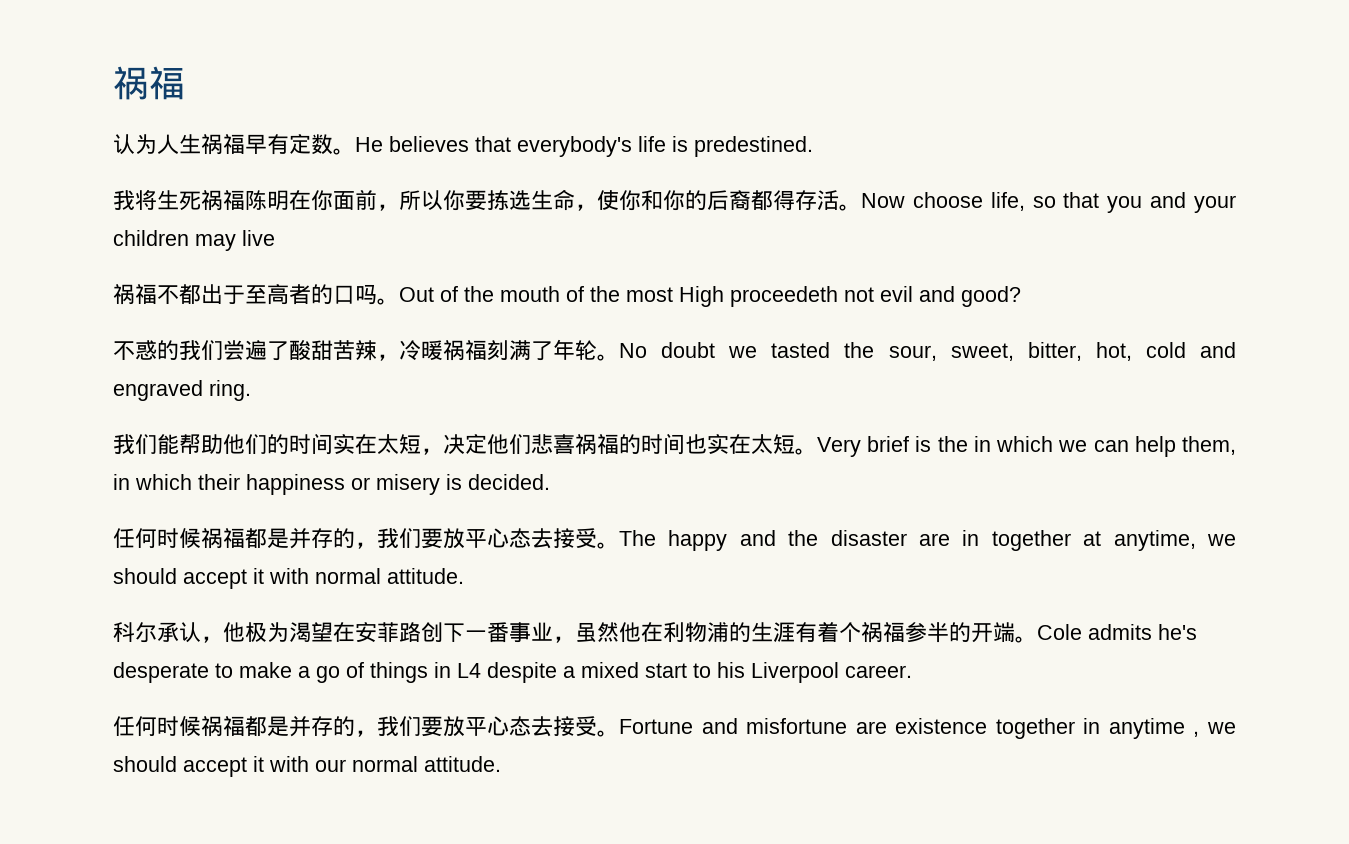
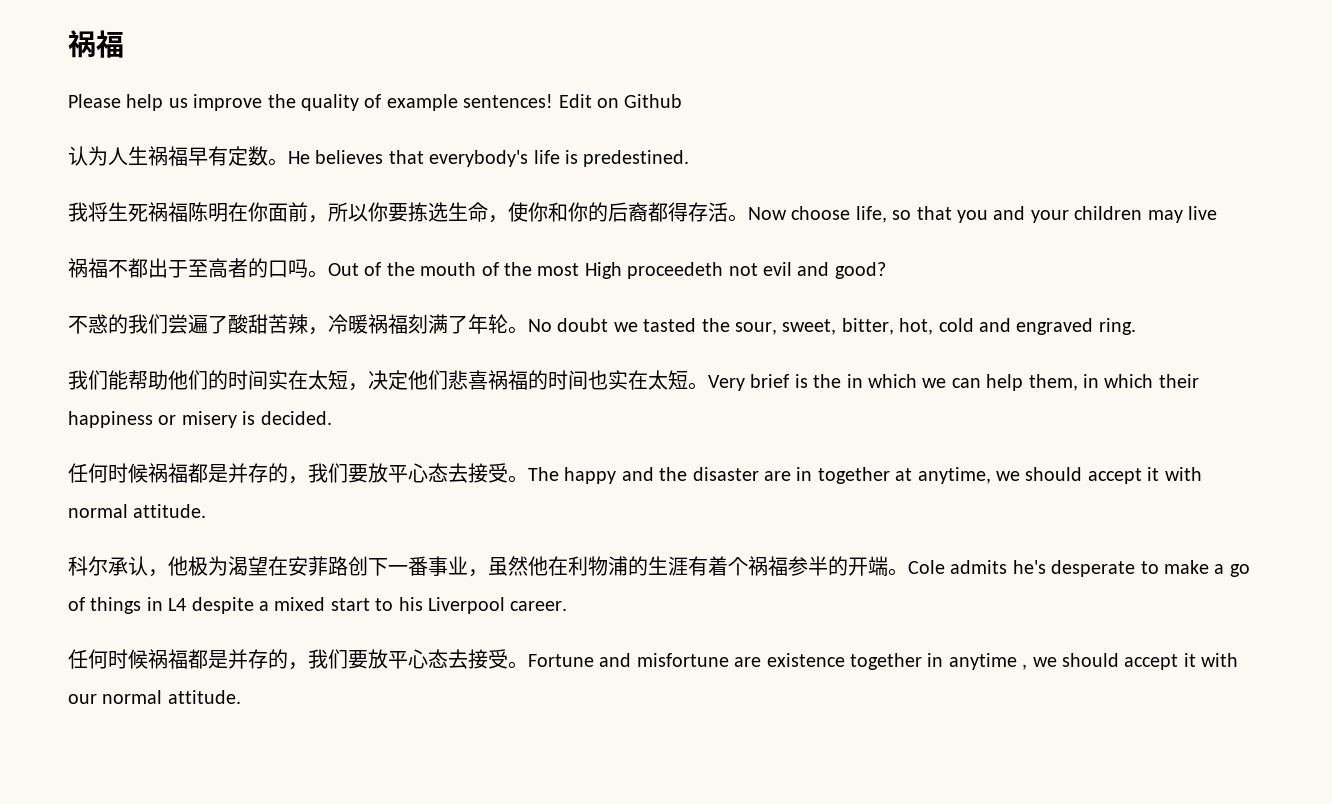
[113,66,185,100] 祸福 -> [68,30,124,58] [68,94,683,111] 祸福 // Please help us improve the quality of example sentences! Edit on Github

